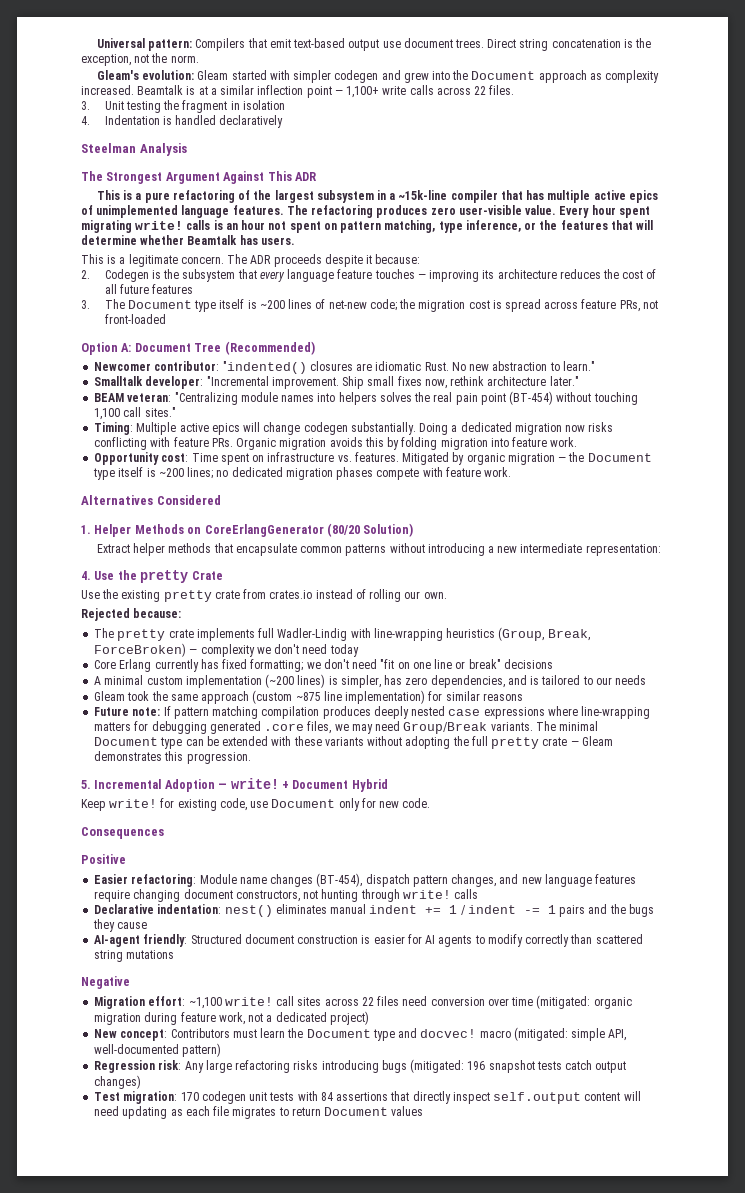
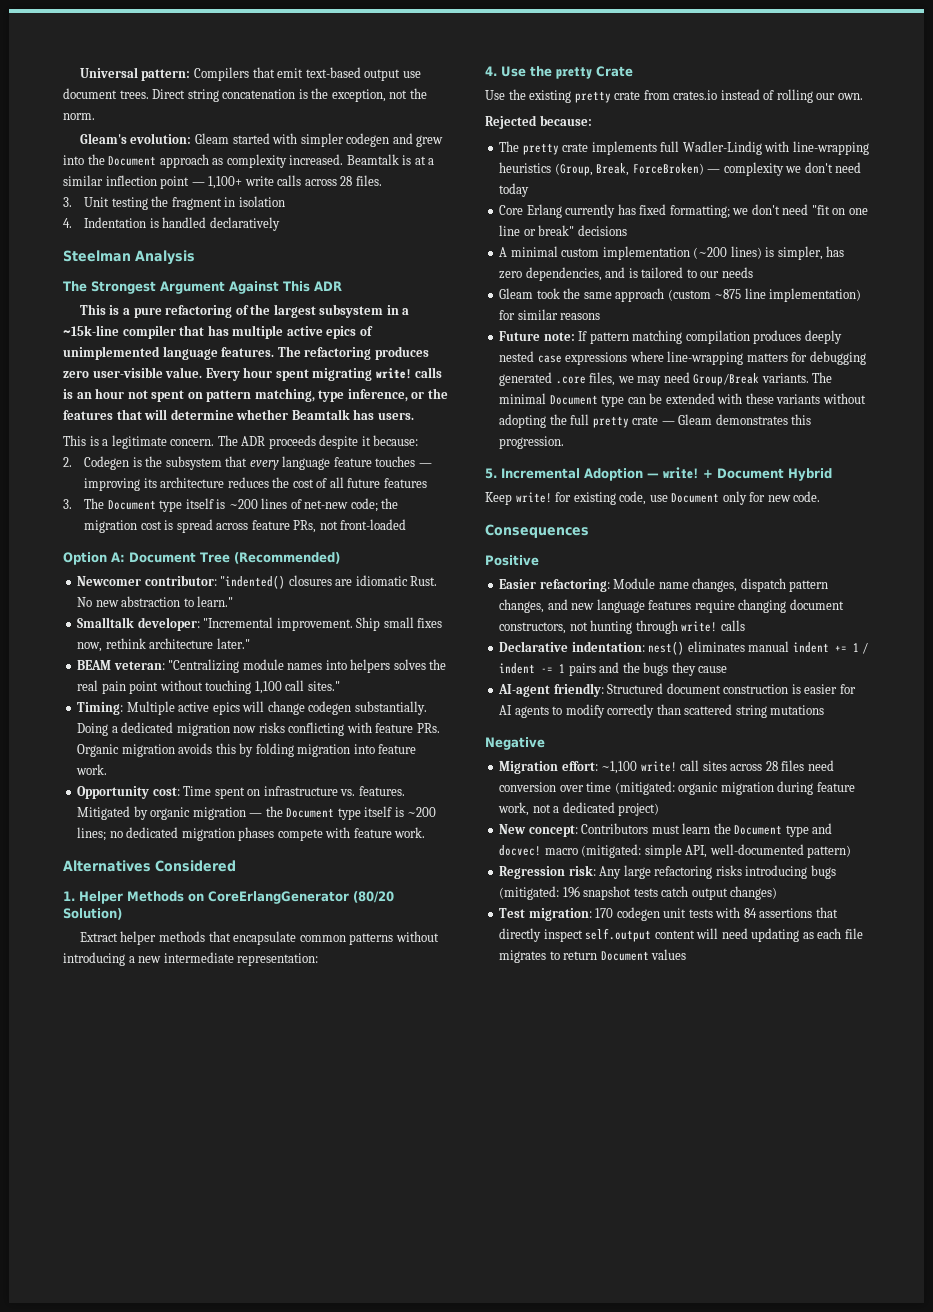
[474,86,487,95] 22 -> [340,176,353,186] 28
[509,391,554,405] (BT-454) -> (159, 687) none
[270,873,363,887] changes (BT-454), -> [692,578,738,592] changes,
[361,997,374,1006] 22 -> [765,761,778,771] 28

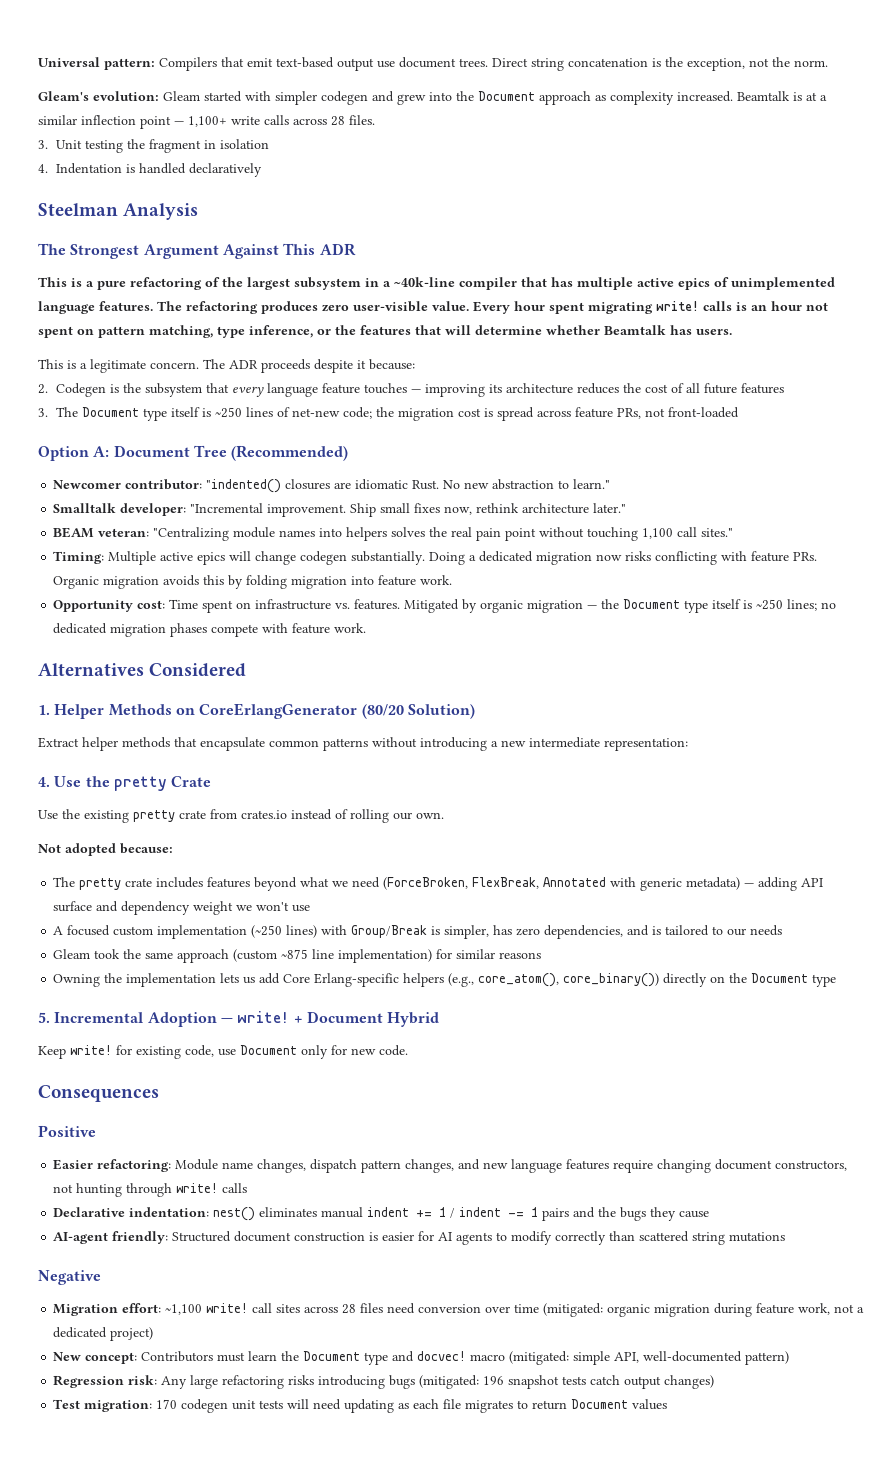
[63,325,119,336] ~15k-line -> [394,277,455,287] ~40k-line
[228,499,258,509] ~200 -> [214,407,242,418] ~250
[407,807,437,817] ~200 -> [756,599,784,610] ~250
[485,115,537,129] Rejected -> [38,843,116,856] Not adopted
[591,141,869,155] [499,162,862,176] [499,183,530,197] [499,204,868,218] [499,225,627,236] implements full Wadler-Lindig with line-wrapping heuristics (Group, Break, ForceBroken) — complexity we don't need today // Core Erlang currently has fixed formatting; we don't need "fit on one line or break" decisions -> [156,877,824,891] [53,901,311,915] includes features beyond what we need (ForceBroken, FlexBreak, Annotated with generic metadata) — adding API surface and dependency weight we won't use
[510,246,558,257] minimal -> [67,925,111,936] focused
[693,246,762,259] (~200 lines) -> [251,925,428,938] (~250 lines) with Group/Break
[499,330,842,344] [499,351,866,365] [499,372,833,386] [499,393,866,407] [499,414,812,428] [499,436,565,449] Future note: If pattern matching compilation produces deeply nested case expressions where line-wrapping matters for debugging generated .core files, we may need Group/Break variants. The minimal Document type can be extended with these variants without adopting the full pretty crate — Gleam demonstrates this progression. -> [53,973,837,987] Owning the implementation lets us add Core Erlang-specific helpers (e.g., core_atom(), core_binary()) directly on the Document type
[715,907,838,918] [499,928,695,942] with 84 assertions that directly inspect self.output content -> (284, 1404) none

